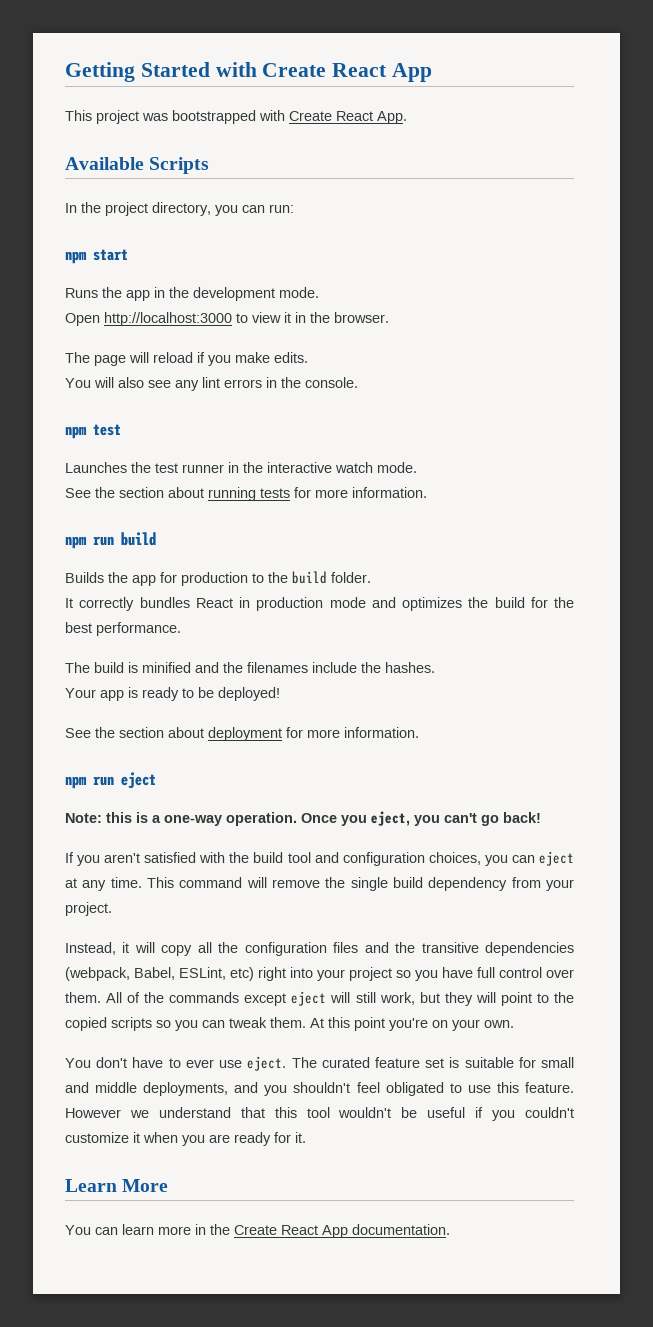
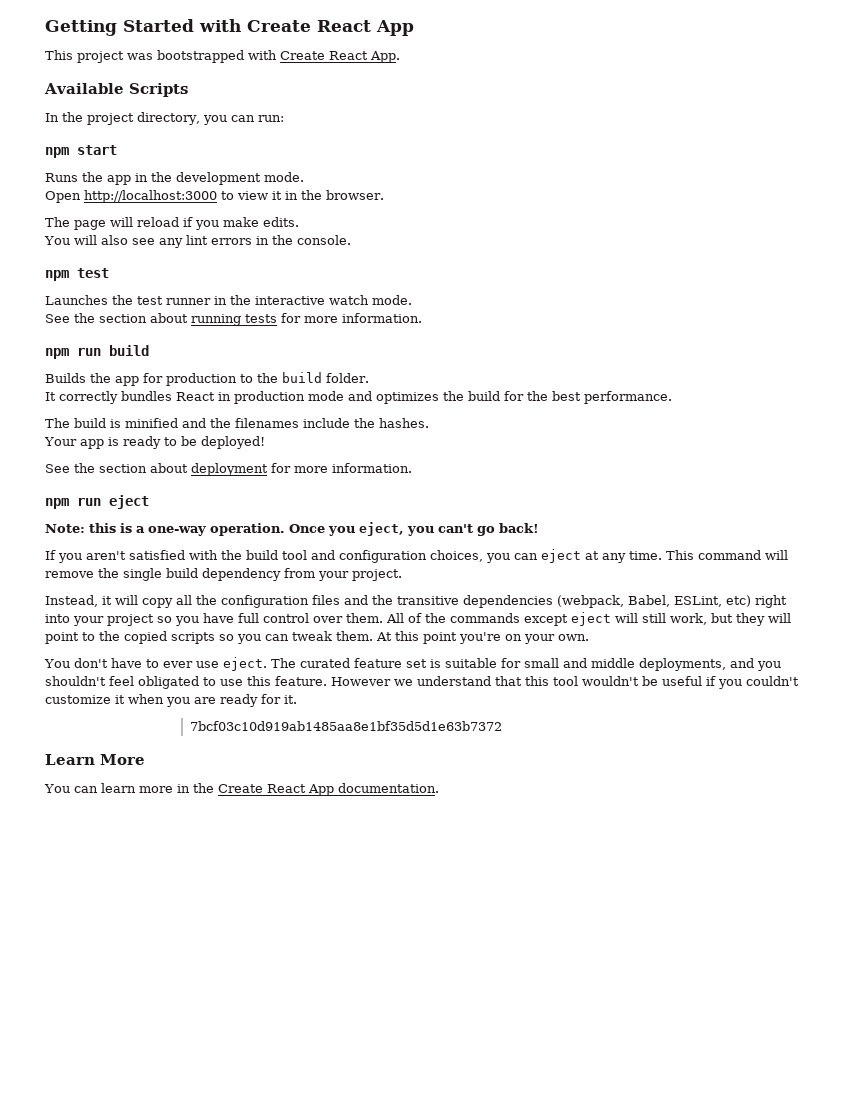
(306, 1137) none -> [190,721,503,731] // 7bcf03c10d919ab1485aa8e1bf35d5d1e63b7372

